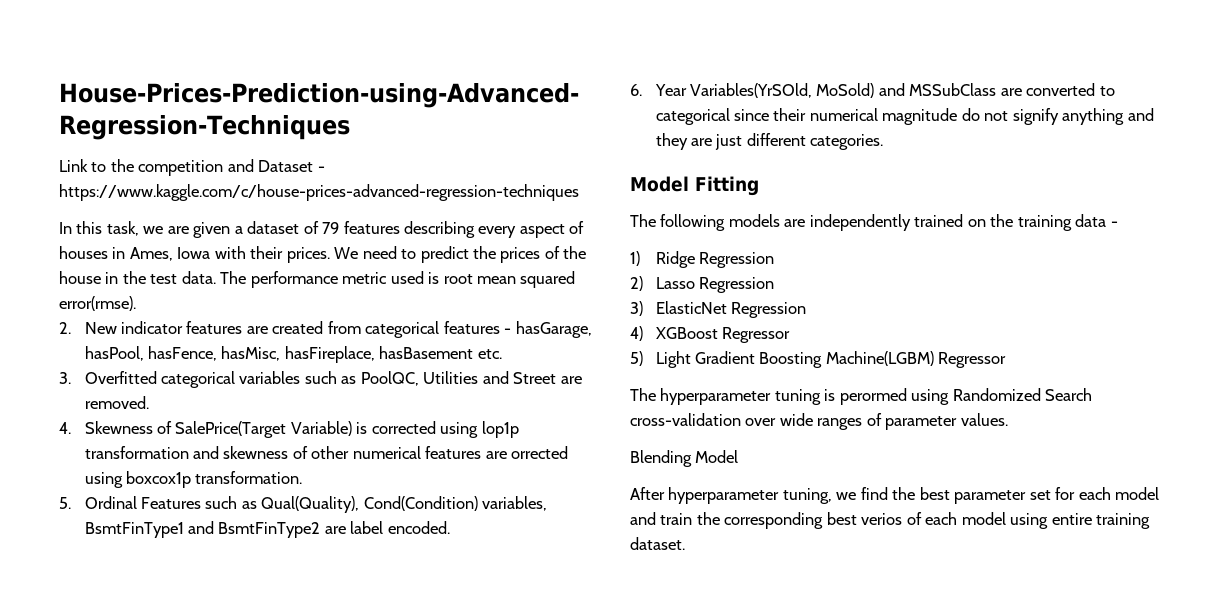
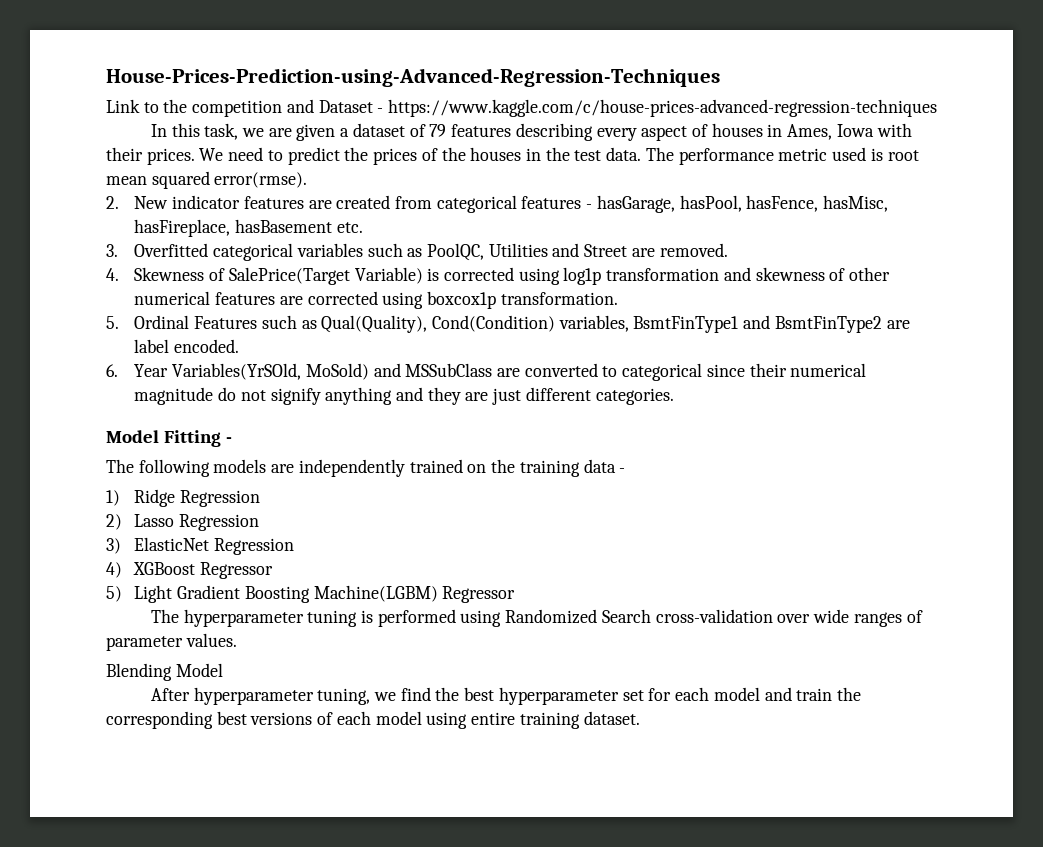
[59,271,101,284] house -> [470,147,522,161] houses
[481,421,519,438] lop1p -> [563,267,602,285] log1p
[511,446,569,459] orrected -> [307,291,378,305] corrected
(759, 186) none -> [225,437,232,443] -
[839,388,907,405] perormed -> [377,609,456,627] performed
[954,490,1027,504] parameter -> [498,687,619,705] hyperparameter
[861,513,903,525] verios -> [250,712,313,725] versions

